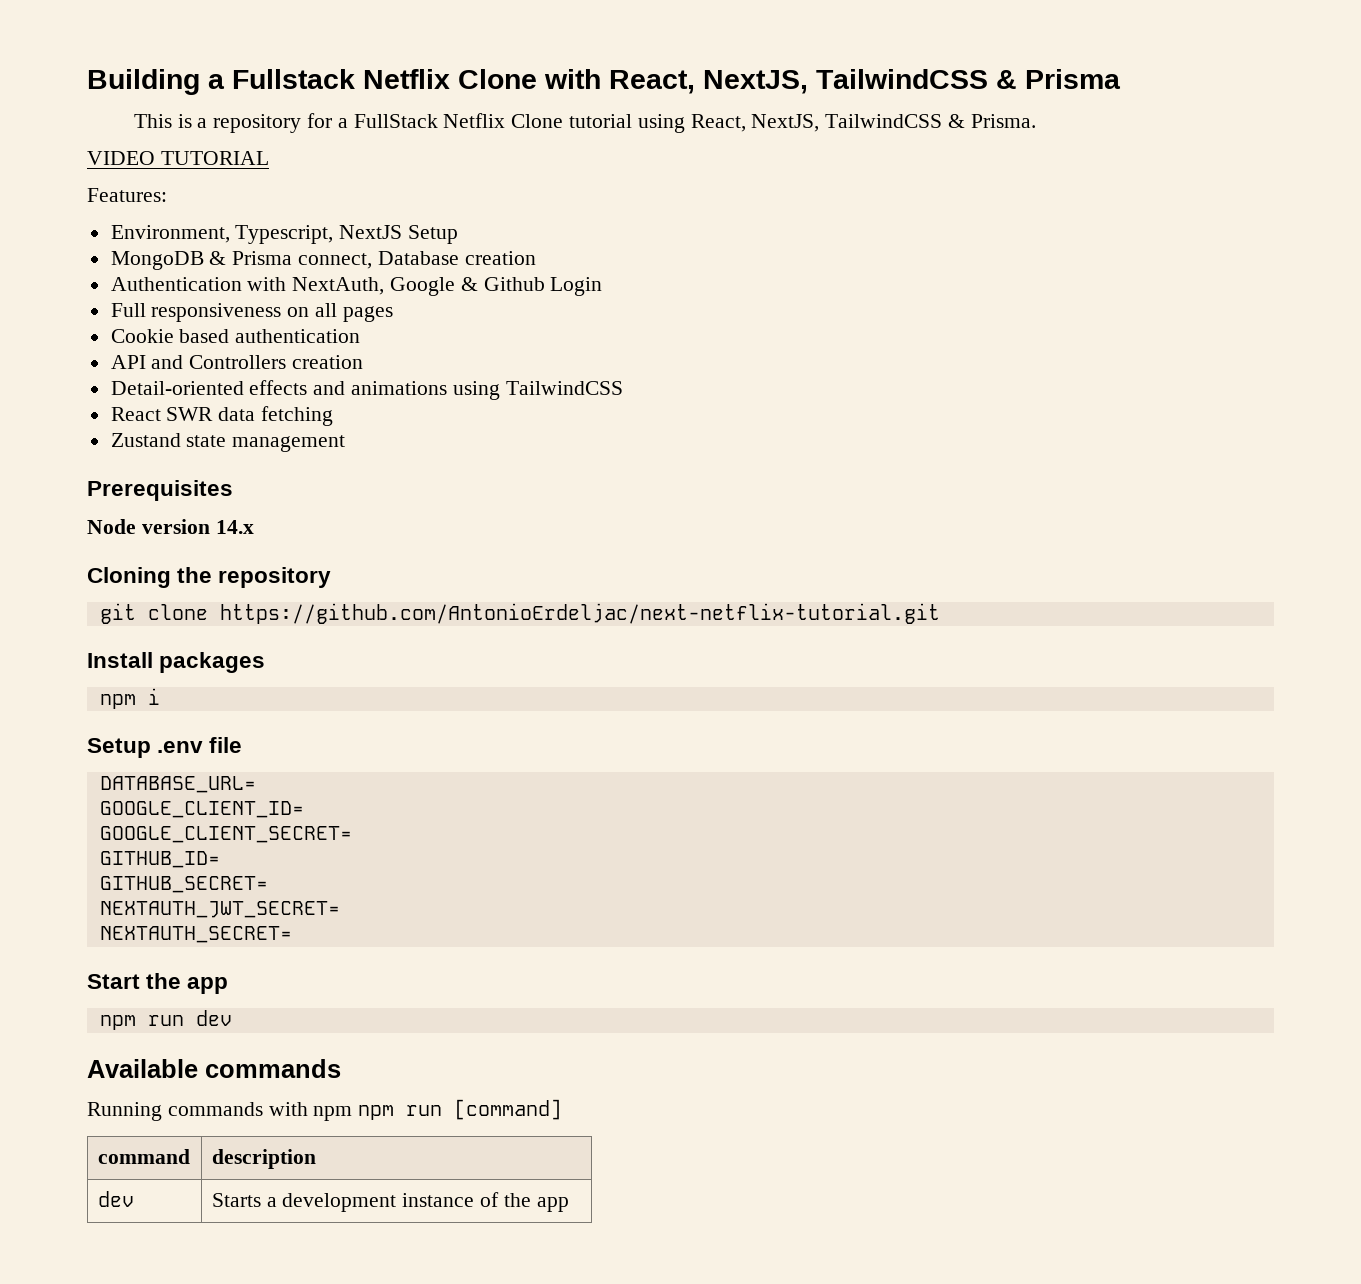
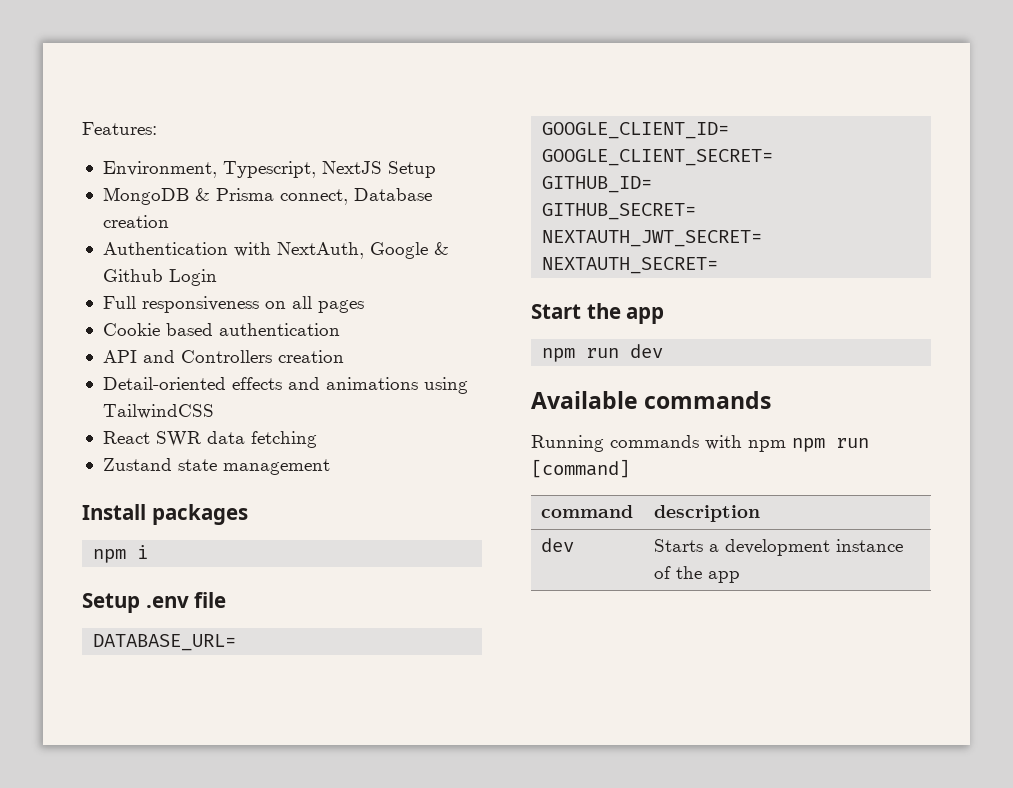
[87,69,1121,95] [133,113,1036,133] [87,151,269,165] Building a Fullstack Netflix Clone with React, NextJS, TailwindCSS & Prisma // This is a repository for a FullStack Netflix Clone tutorial using React, NextJS, TailwindCSS & Prisma. // VIDEO TUTORIAL // -> (82, 128) none
[87,480,233,501] [87,519,254,534] [87,567,332,588] [99,603,940,624] // Prerequisites // Node version 14.x // Cloning the repository // git clone https://github.com/AntonioErdeljac/next-netflix-tutorial.git -> (330, 467) none

